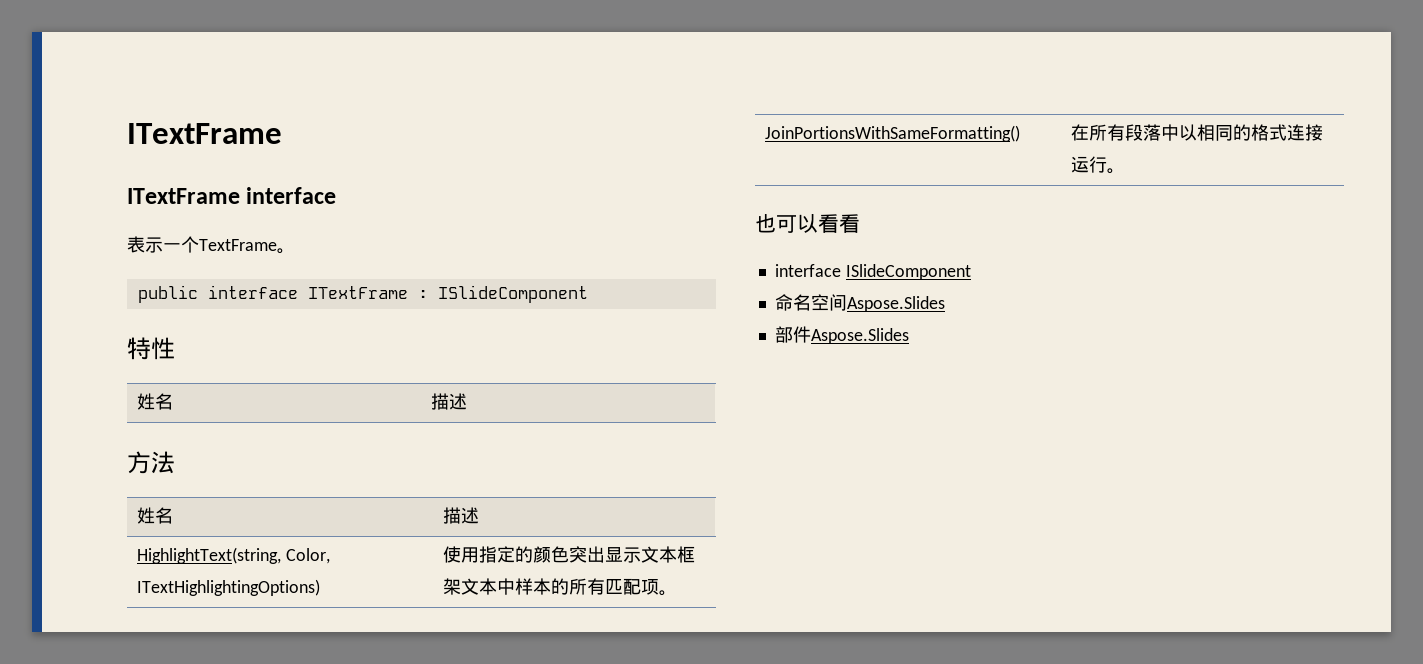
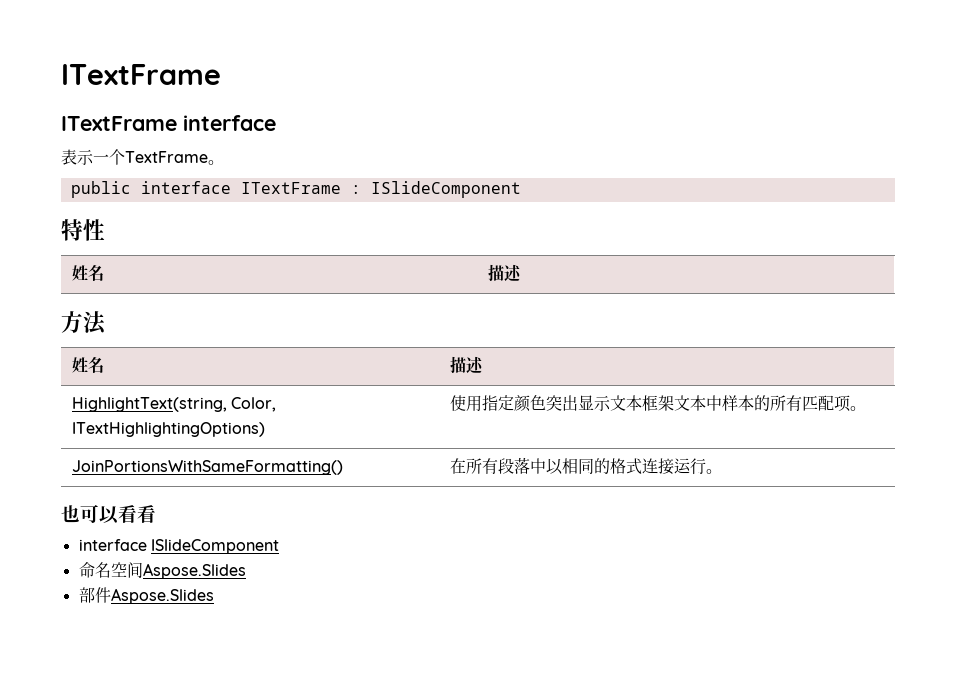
[515,546,534,563] 的 -> (515, 403) none

